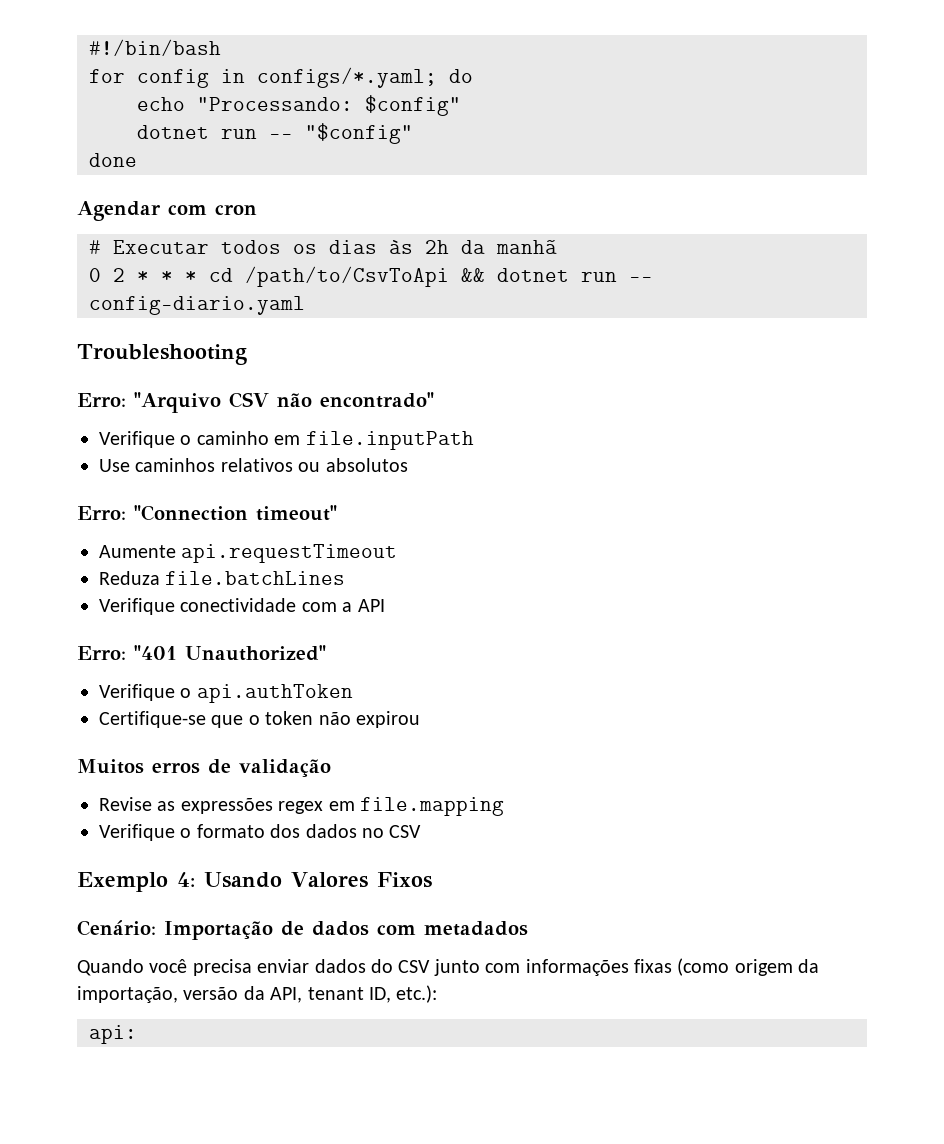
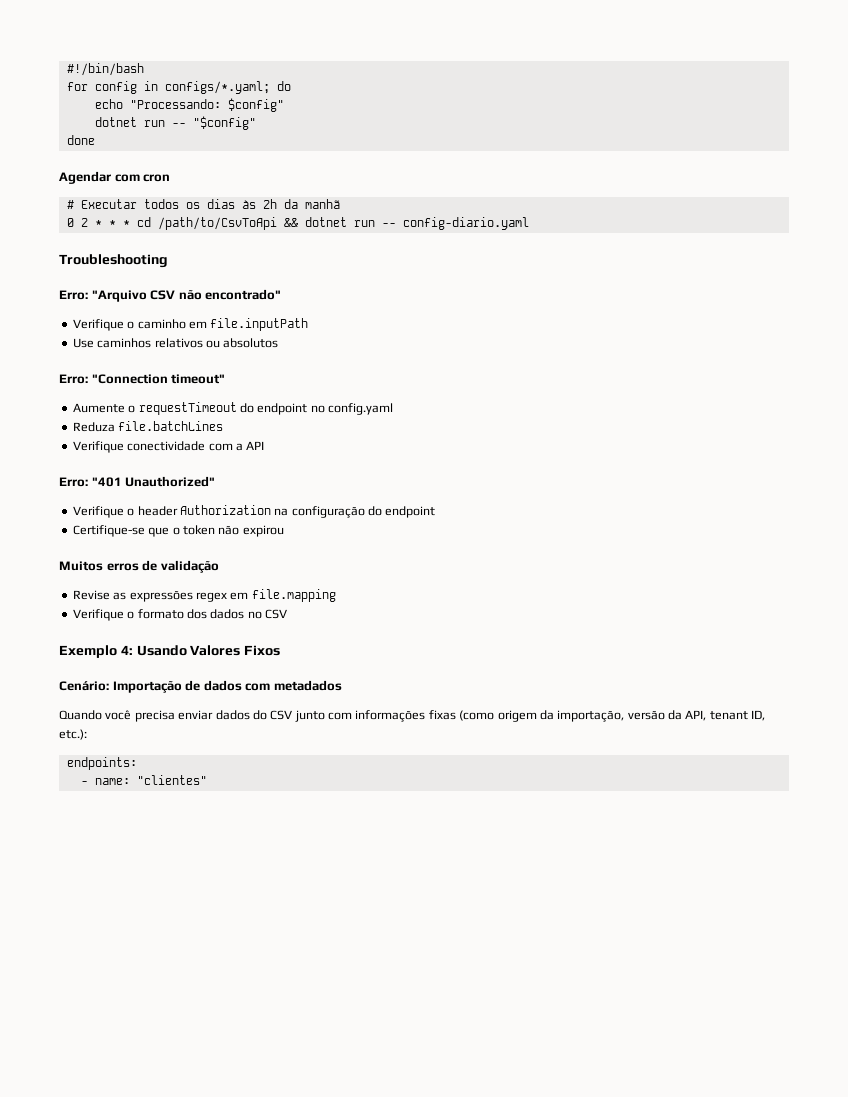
[181,544,398,563] api.requestTimeout -> [128,402,393,415] o requestTimeout do endpoint no config.yaml
[196,684,353,703] api.authToken -> [137,505,436,518] header Authorization na configuração do endpoint
[89,1025,137,1044] api: -> [66,757,137,770] [80,775,207,785] endpoints: // - name: "clientes"

